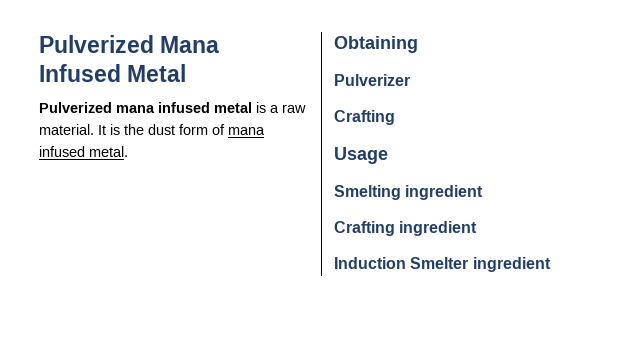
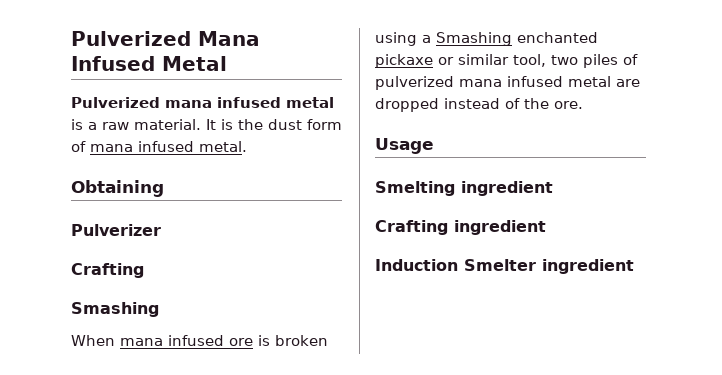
(395, 117) none -> [71,302,159,317] [71,335,328,346] [375,32,598,46] [375,54,638,68] [375,76,640,90] [375,98,583,112] // Smashing // When mana infused ore is broken using a Smashing enchanted pickaxe or similar tool, two piles of pulverized mana infused metal are dropped instead of the ore.

